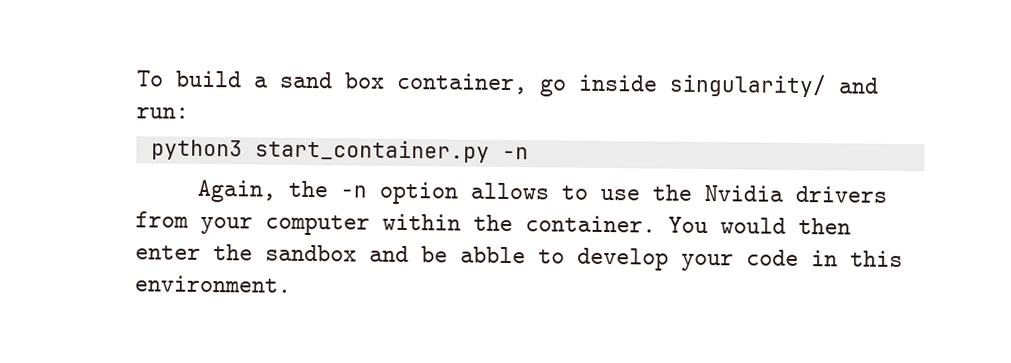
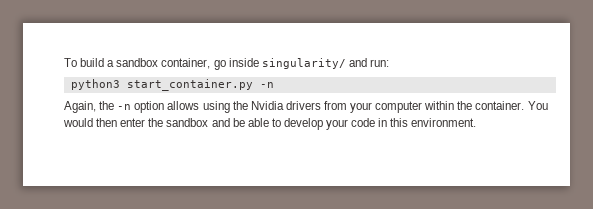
[279,71,385,89] sand box -> [116,58,159,67] sandbox
[560,185,640,201] to use -> [202,101,230,113] using
[460,246,526,264] abble -> [247,118,269,127] able

